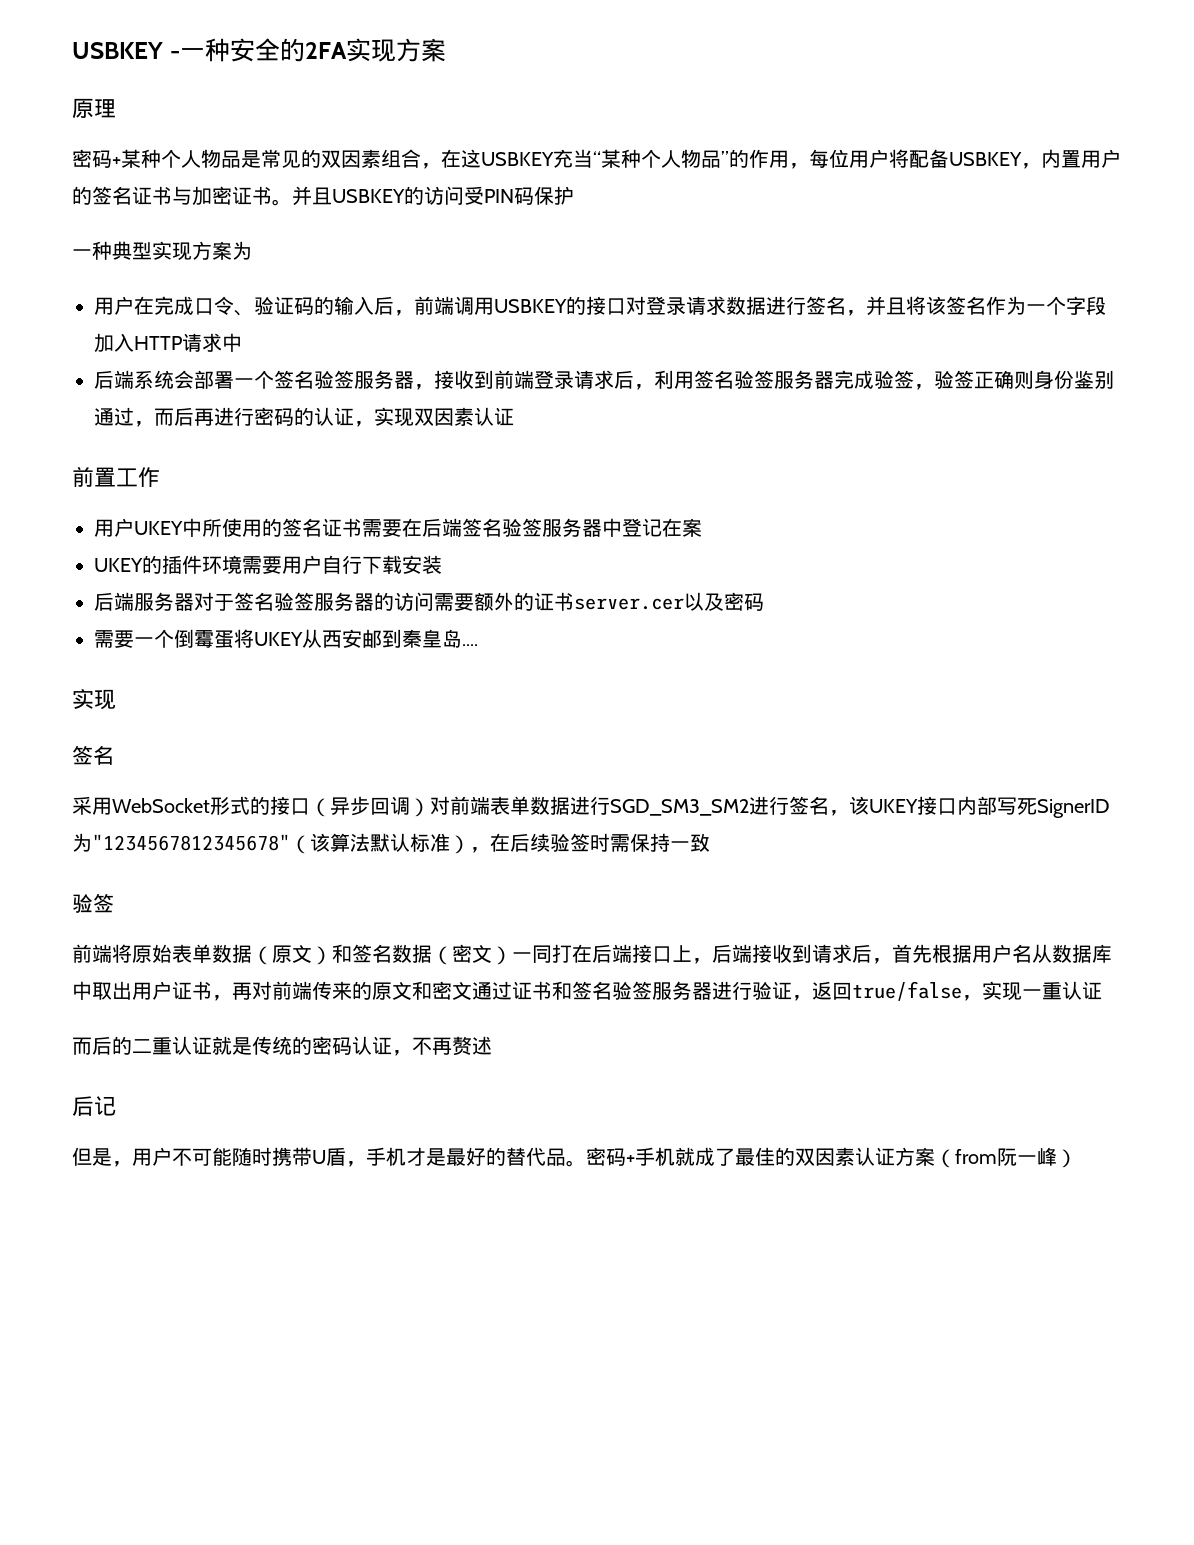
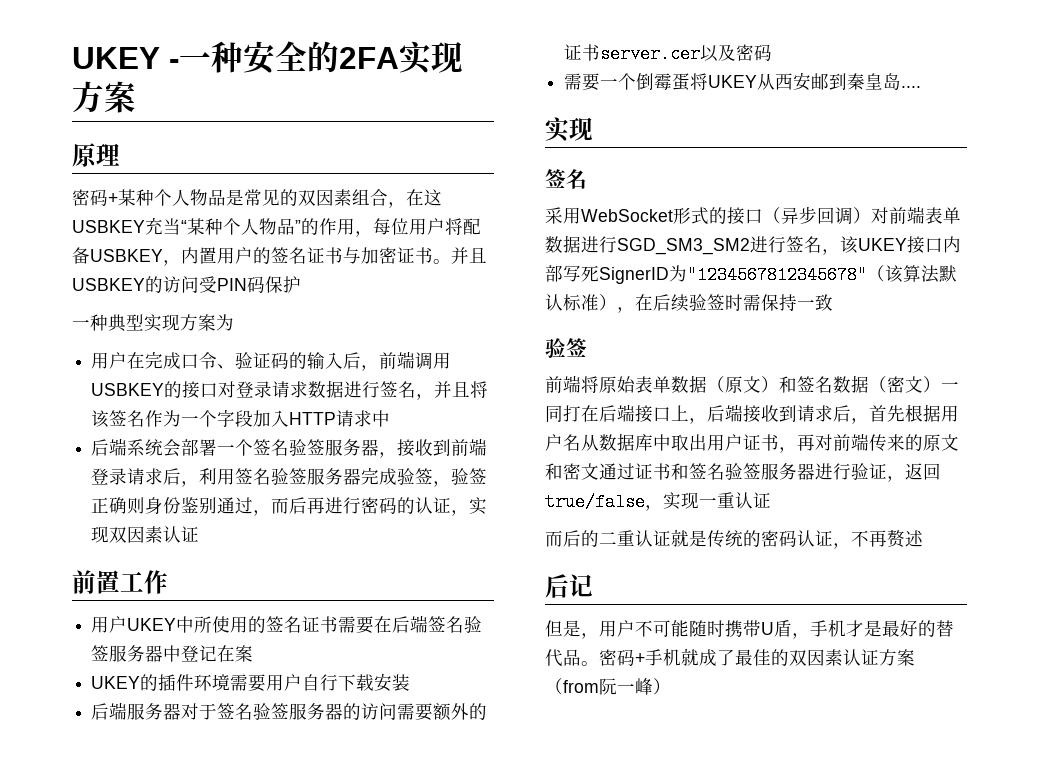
[72,42,163,59] USBKEY -> [72,47,160,69] UKEY

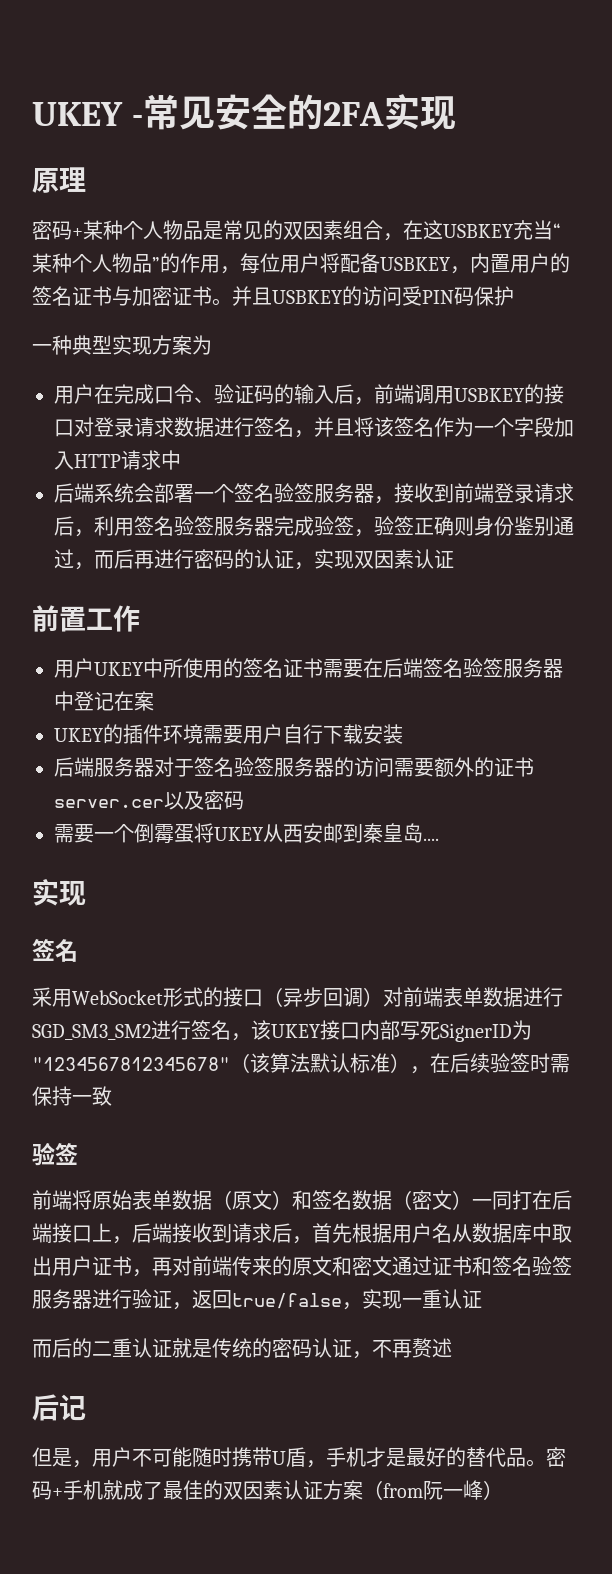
[179,41,243,73] 一种 -> [142,94,215,130] 常见
[72,81,136,113] 方案 -> (456, 113) none

